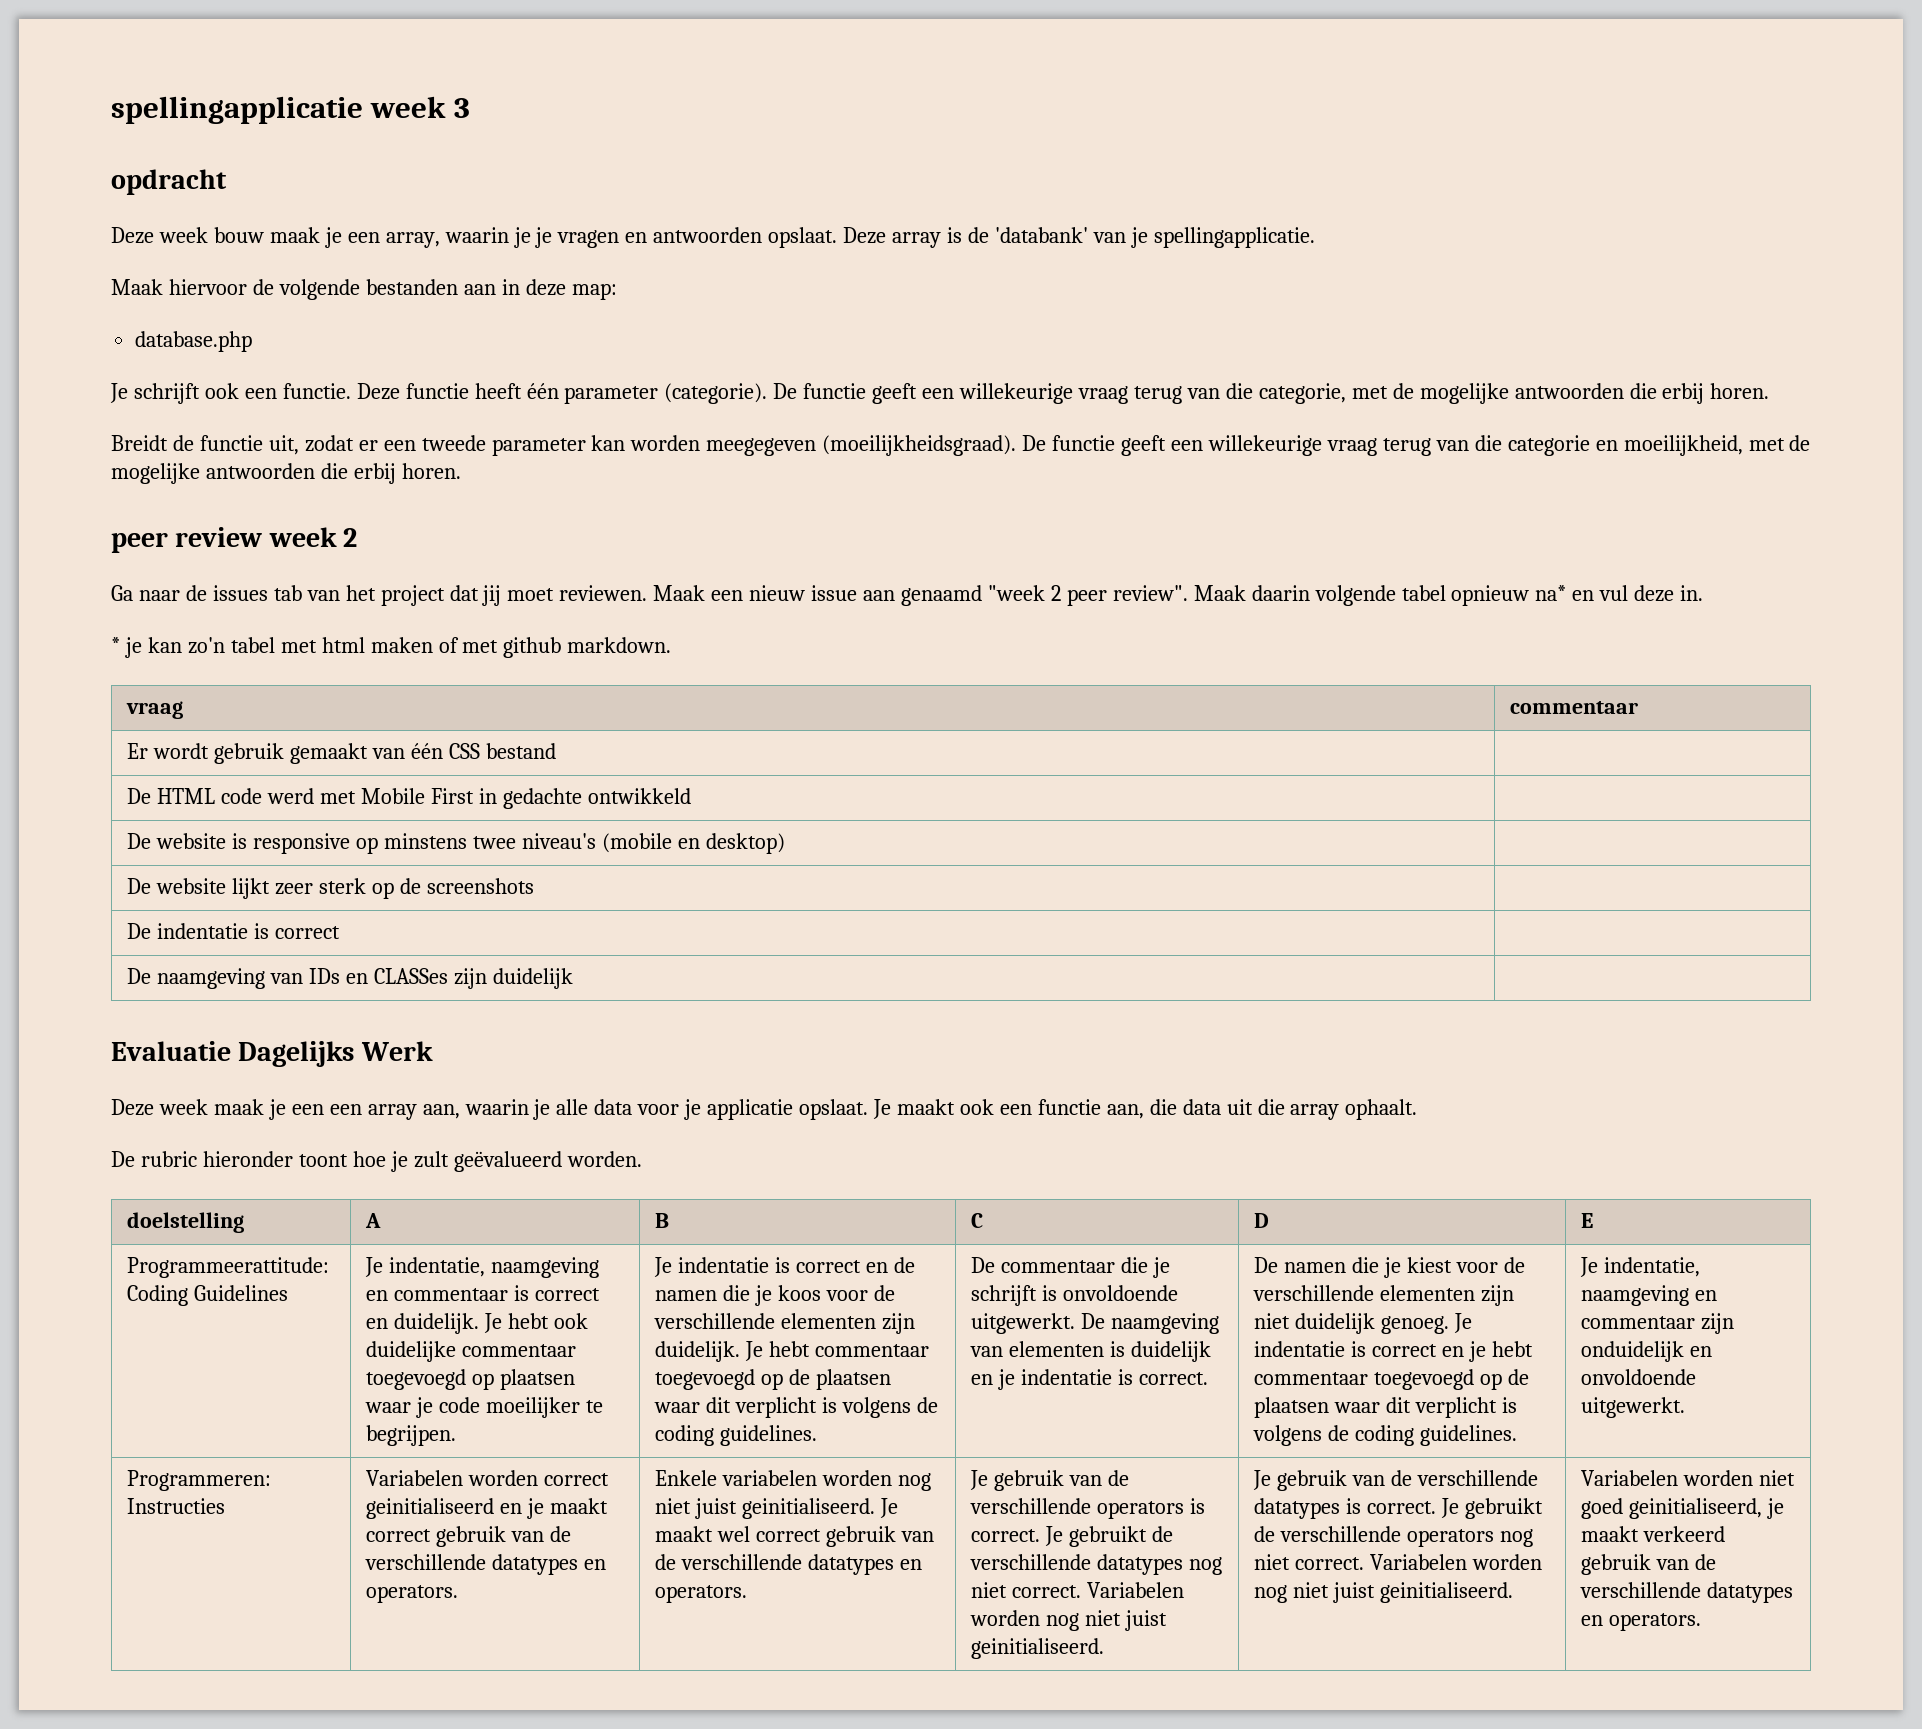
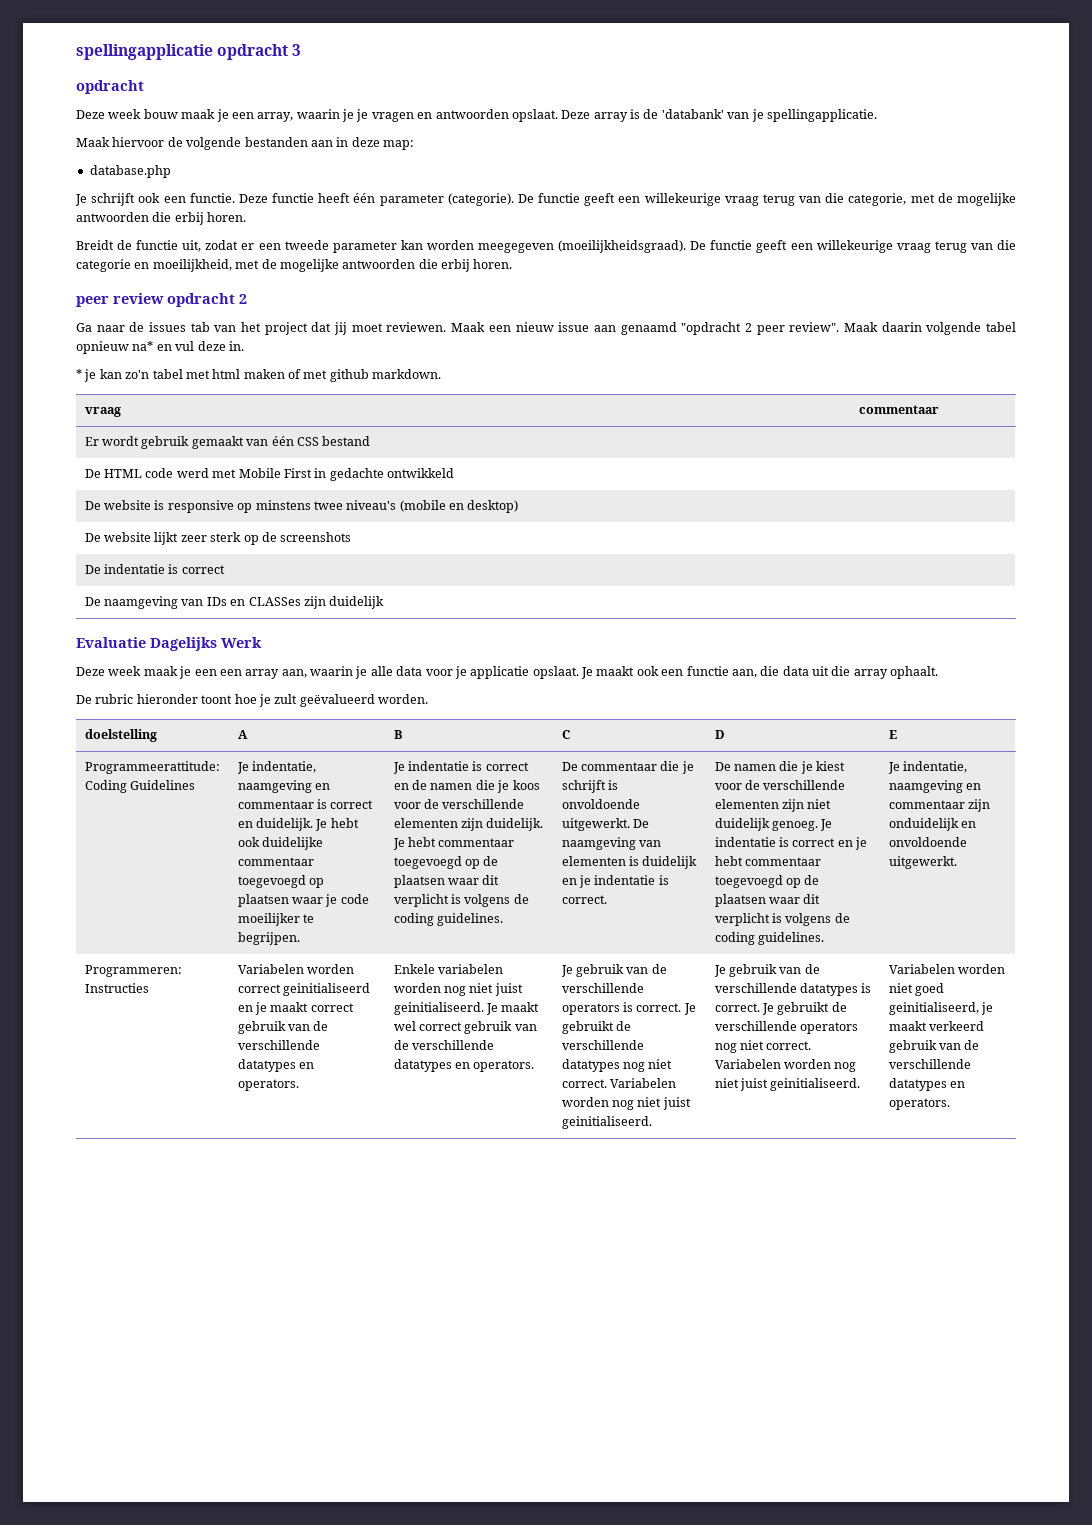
[370,96,447,118] week -> [217,44,289,60] opdracht
[268,527,337,547] week -> [167,293,235,307] opdracht
[987,585,1045,601] "week -> [681,322,742,335] "opdracht

